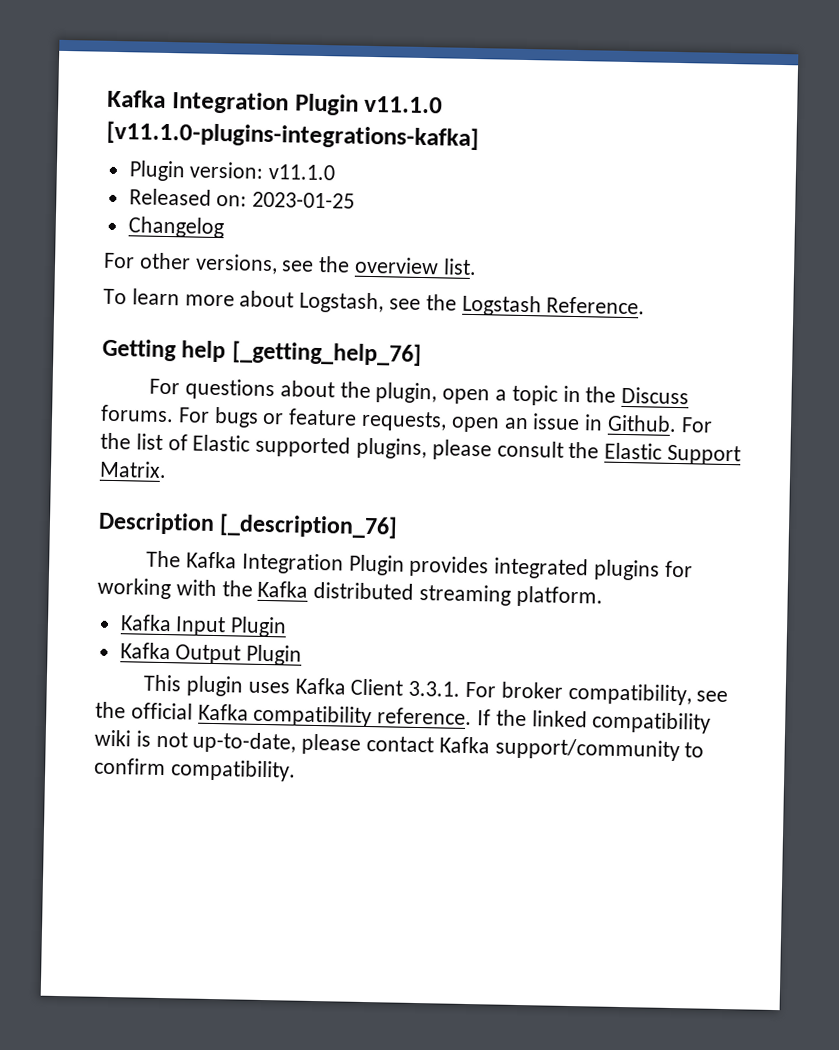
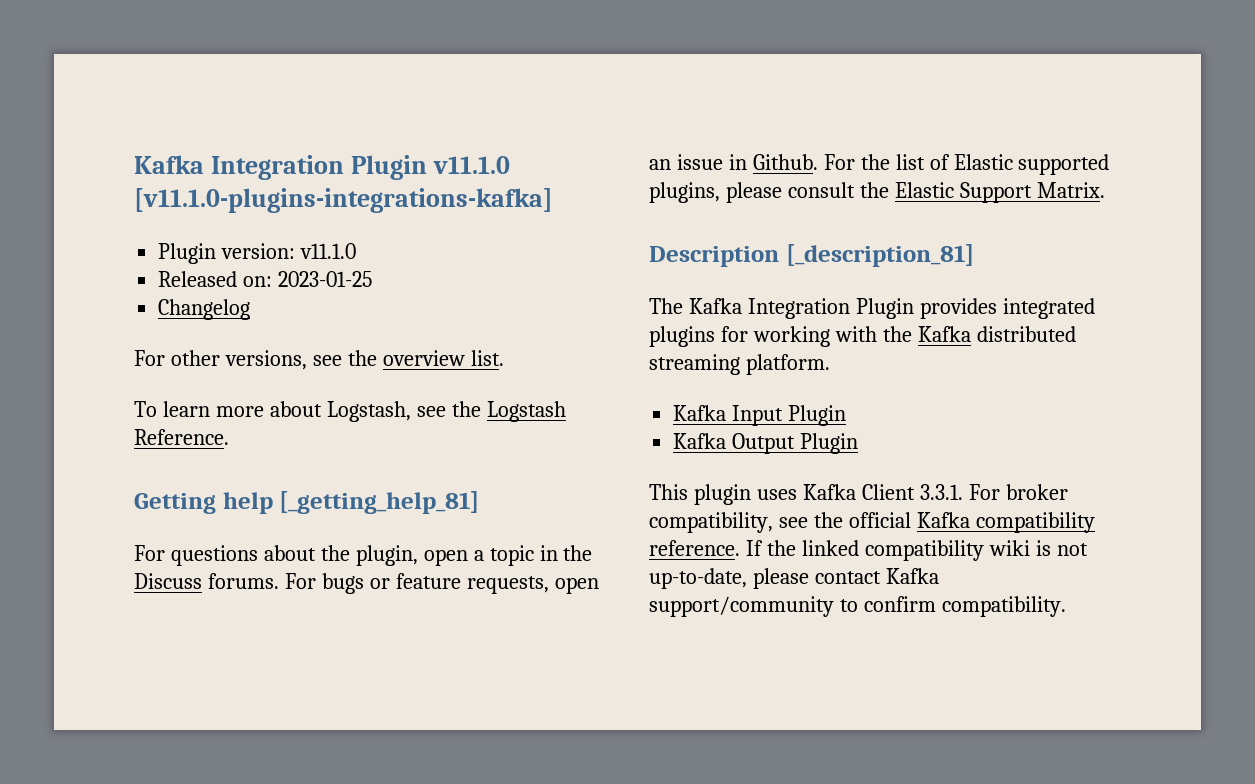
[231,340,422,367] [_getting_help_76] -> [279,491,480,514] [_getting_help_81]
[219,513,399,539] [_description_76] -> [785,244,974,267] [_description_81]

